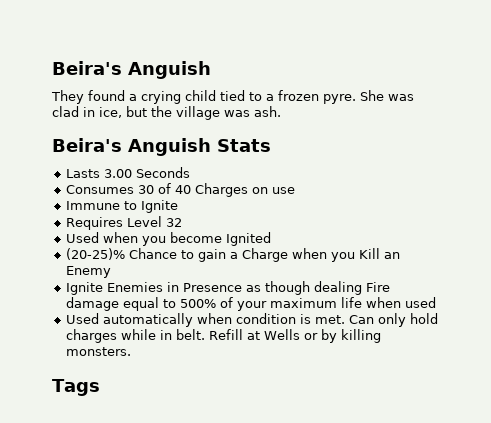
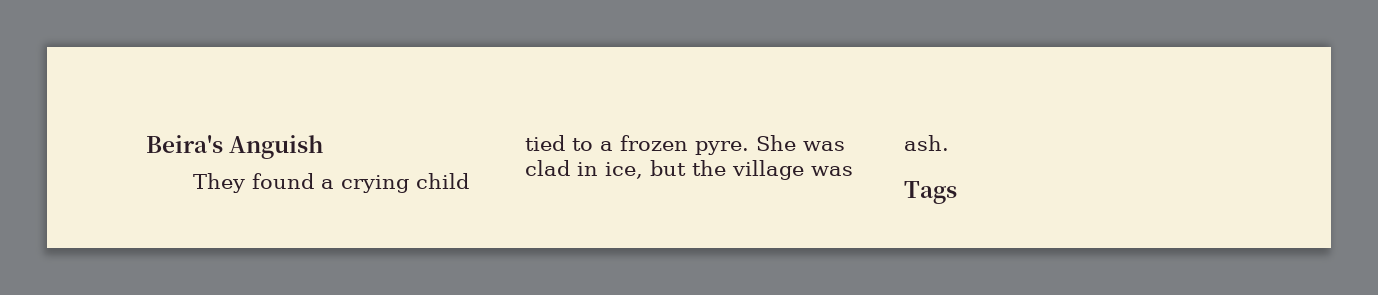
[52,138,271,156] [66,167,191,178] [66,183,296,197] [66,200,179,213] [66,216,183,230] [66,232,272,246] [66,248,401,262] [66,266,112,278] [66,281,391,295] [66,297,437,311] [66,313,439,327] [66,329,382,343] [66,347,132,356] // Beira's Anguish Stats // Lasts 3.00 Seconds // Consumes 30 of 40 Charges on use // Immune to Ignite // Requires Level 32 // Used when you become Ignited // (20-25)% Chance to gain a Charge when you Kill an Enemy // Ignite Enemies in Presence as though dealing Fire damage equal to 500% of your maximum life when used // Used automatically when condition is met. Can only hold charges while in belt. Refill at Wells or by killing monsters. -> (949, 143) none

